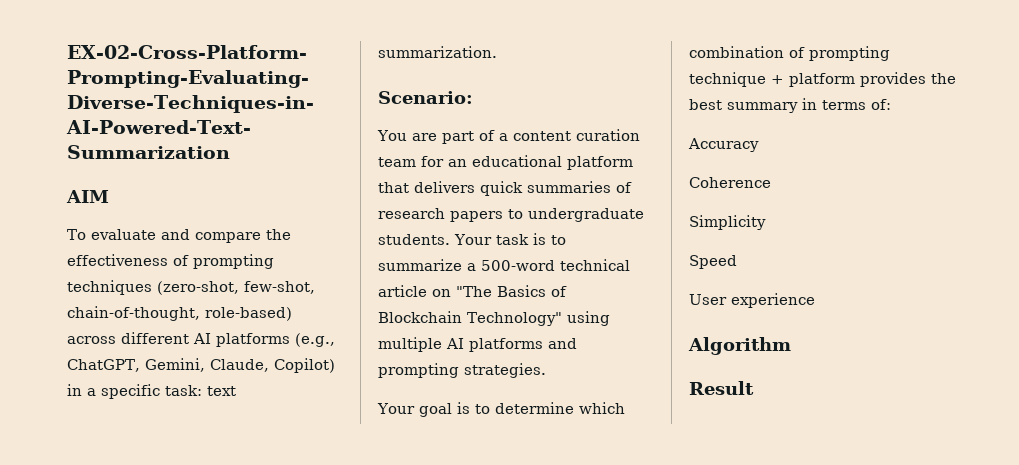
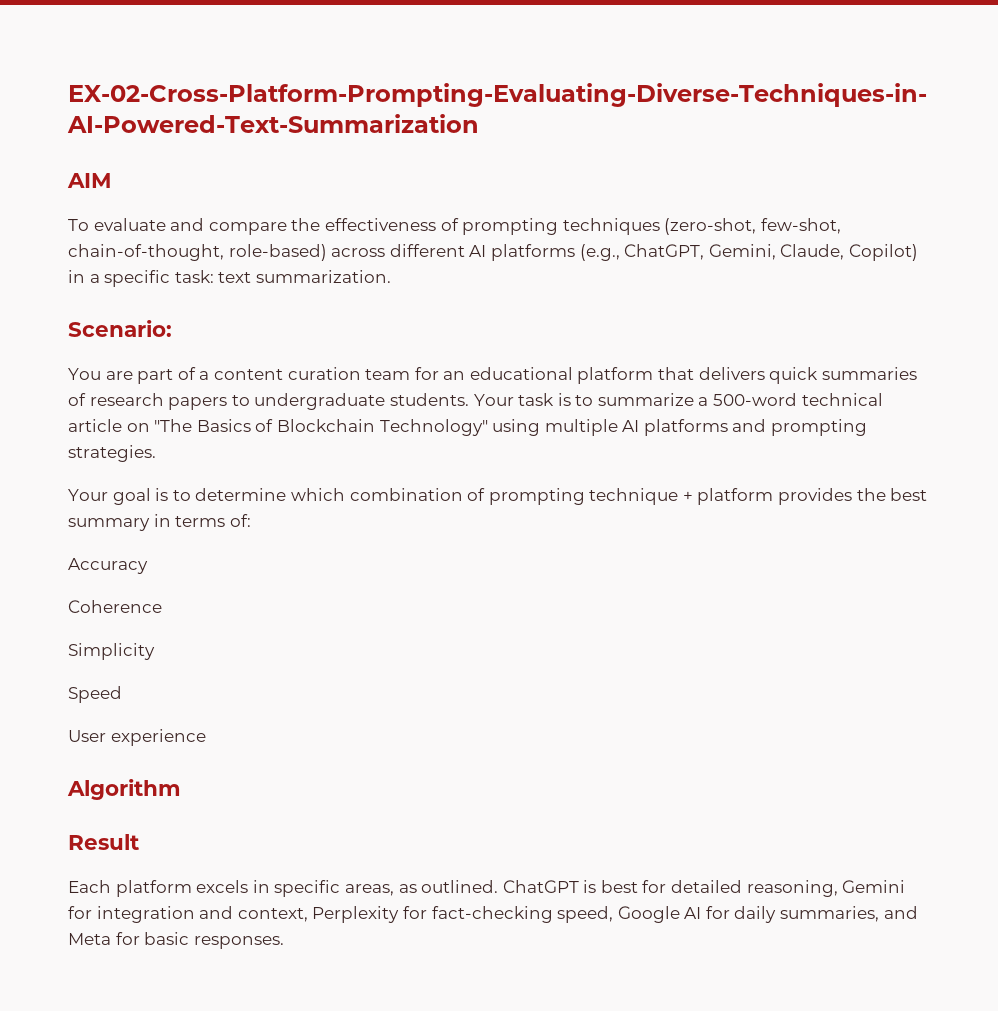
(754, 388) none -> [68,880,906,897] [68,906,918,923] [68,932,284,949] // Each platform excels in specific areas, as outlined. ChatGPT is best for detailed reasoning, Gemini for integration and context, Perplexity for fact-checking speed, Google AI for daily summaries, and Meta for basic responses.

